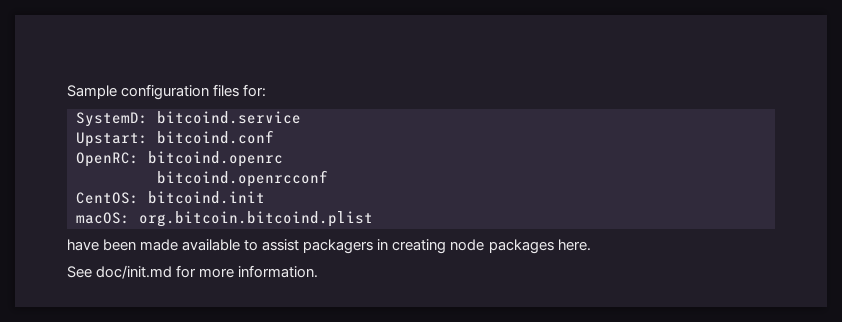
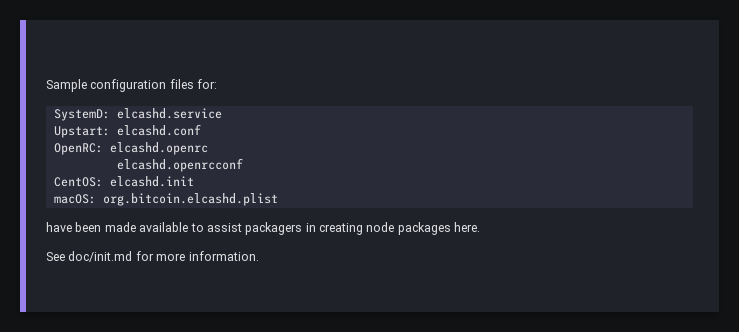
[157,111,301,124] bitcoind.service -> [116,108,222,119] elcashd.service
[157,130,274,144] bitcoind.conf -> [116,124,201,136] elcashd.conf
[148,151,283,167] [157,170,328,187] bitcoind.openrc // bitcoind.openrcconf -> [109,142,208,155] [116,158,243,172] elcashd.openrc // elcashd.openrcconf
[148,191,265,204] bitcoind.init -> [109,176,194,187] elcashd.init
[139,211,373,227] org.bitcoin.bitcoind.plist -> [102,193,278,206] org.bitcoin.elcashd.plist

